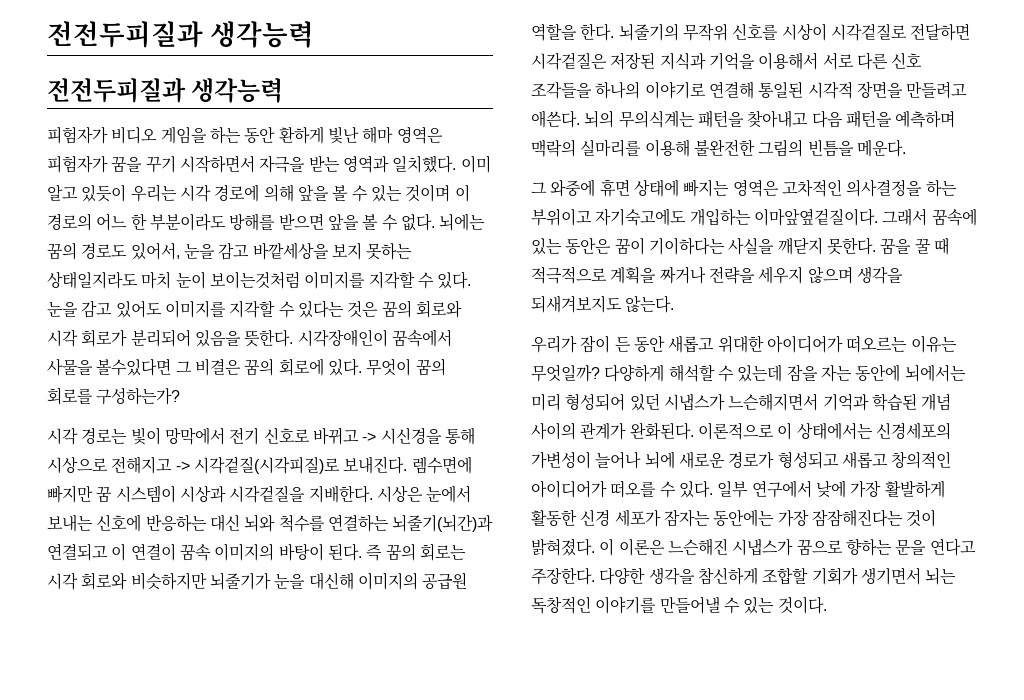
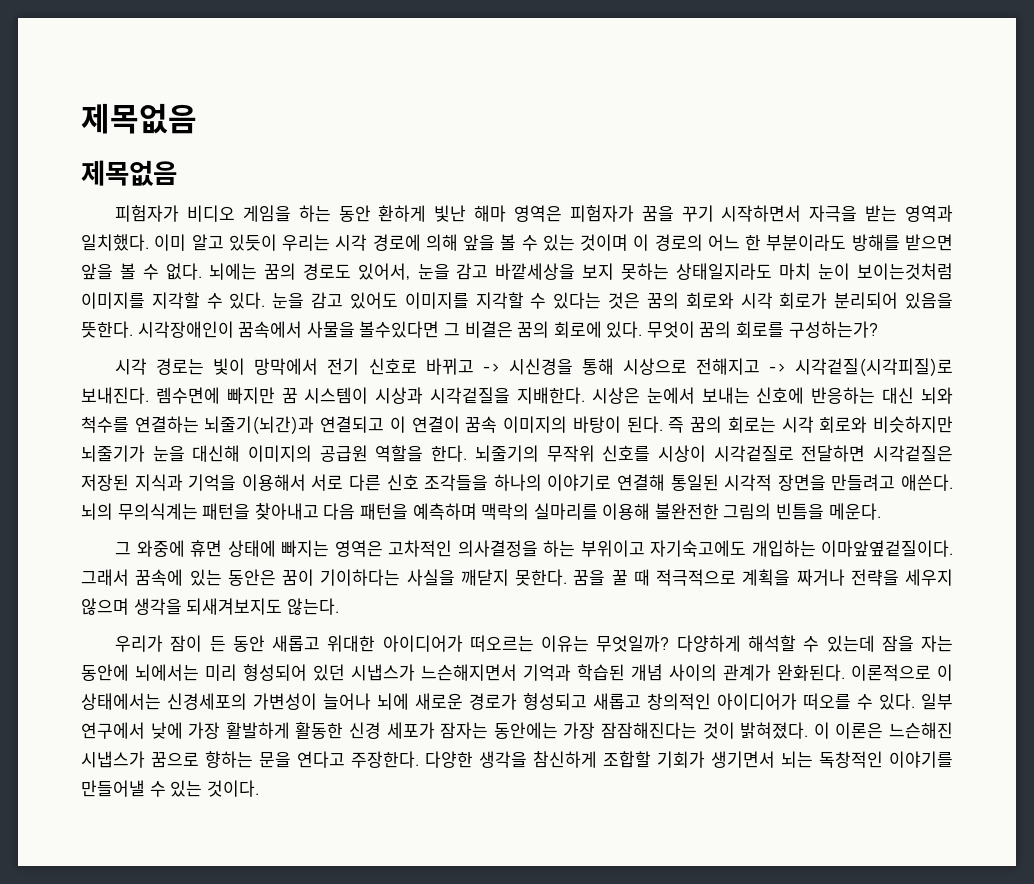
[47,21,315,48] [47,78,284,103] 전전두피질과 생각능력 // 전전두피질과 생각능력 -> [81,103,197,134] [81,160,177,186] 제목없음 // 제목없음

